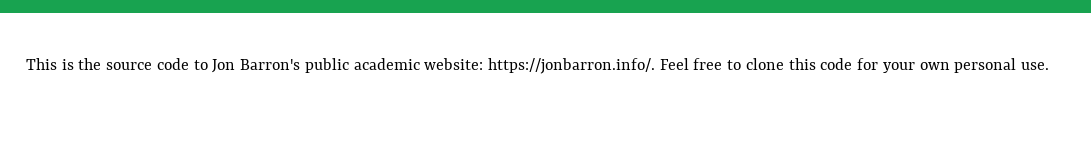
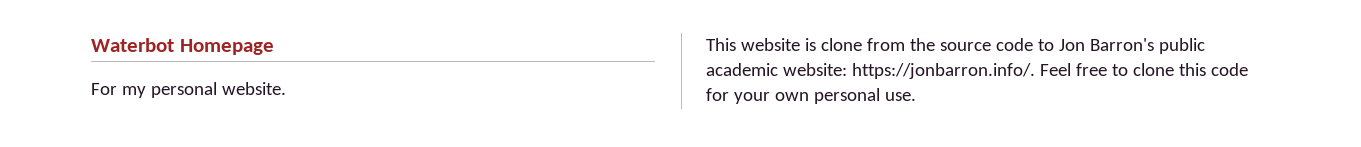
[26,58,74,70] This is -> [91,38,274,55] [91,82,286,98] [706,38,905,51] Waterbot Homepage // For my personal website. // This website is clone from

